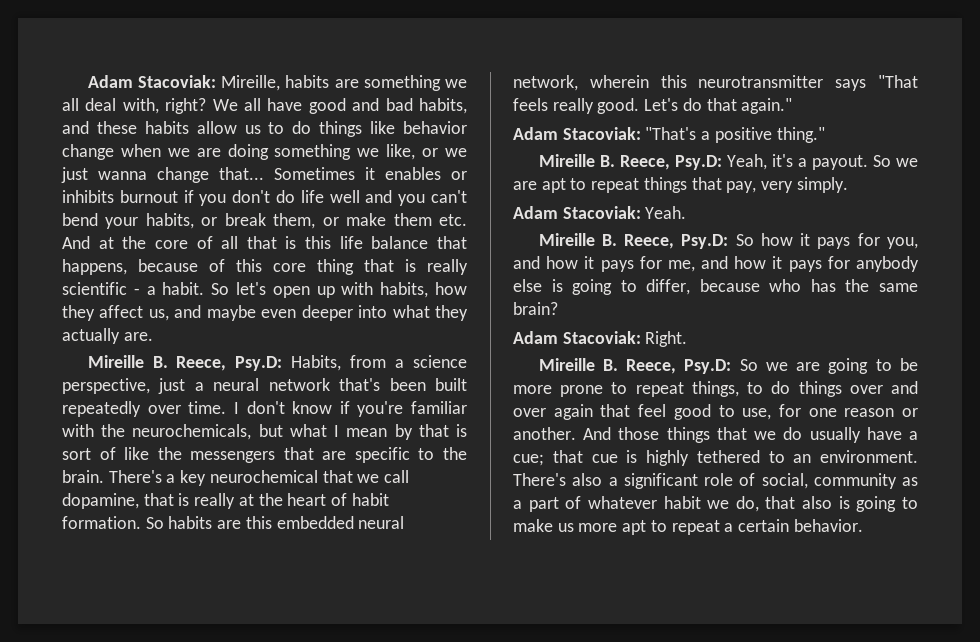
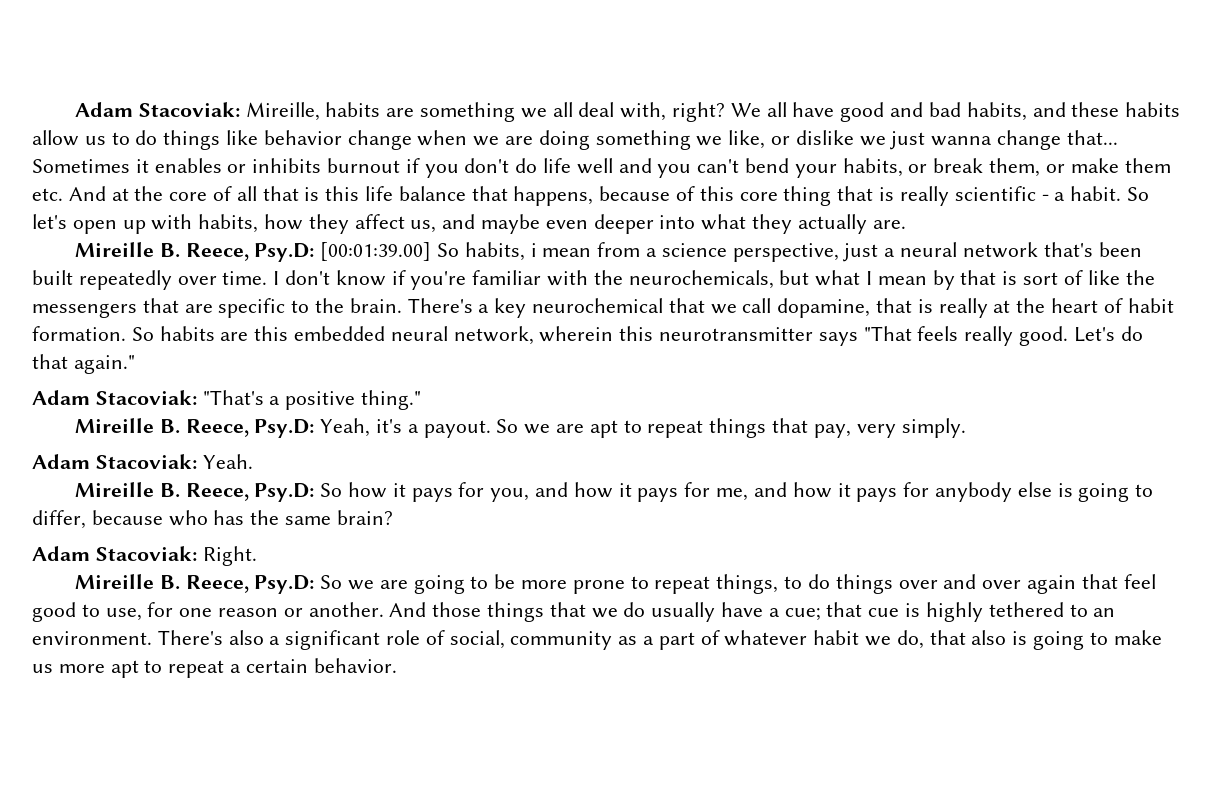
(439, 152) none -> [795,130,854,145] dislike
[291,355,342,371] Habits, -> [320,242,592,261] [00:01:39.00] So habits, i mean

